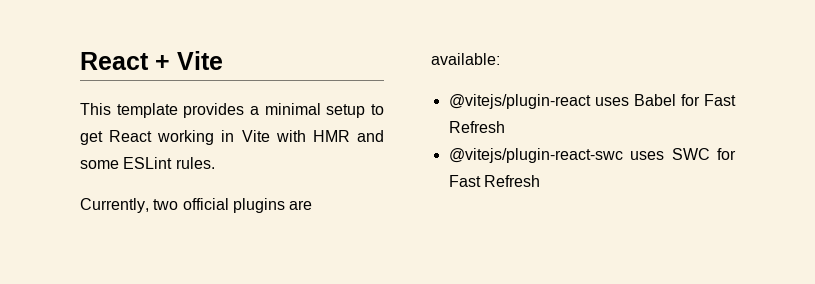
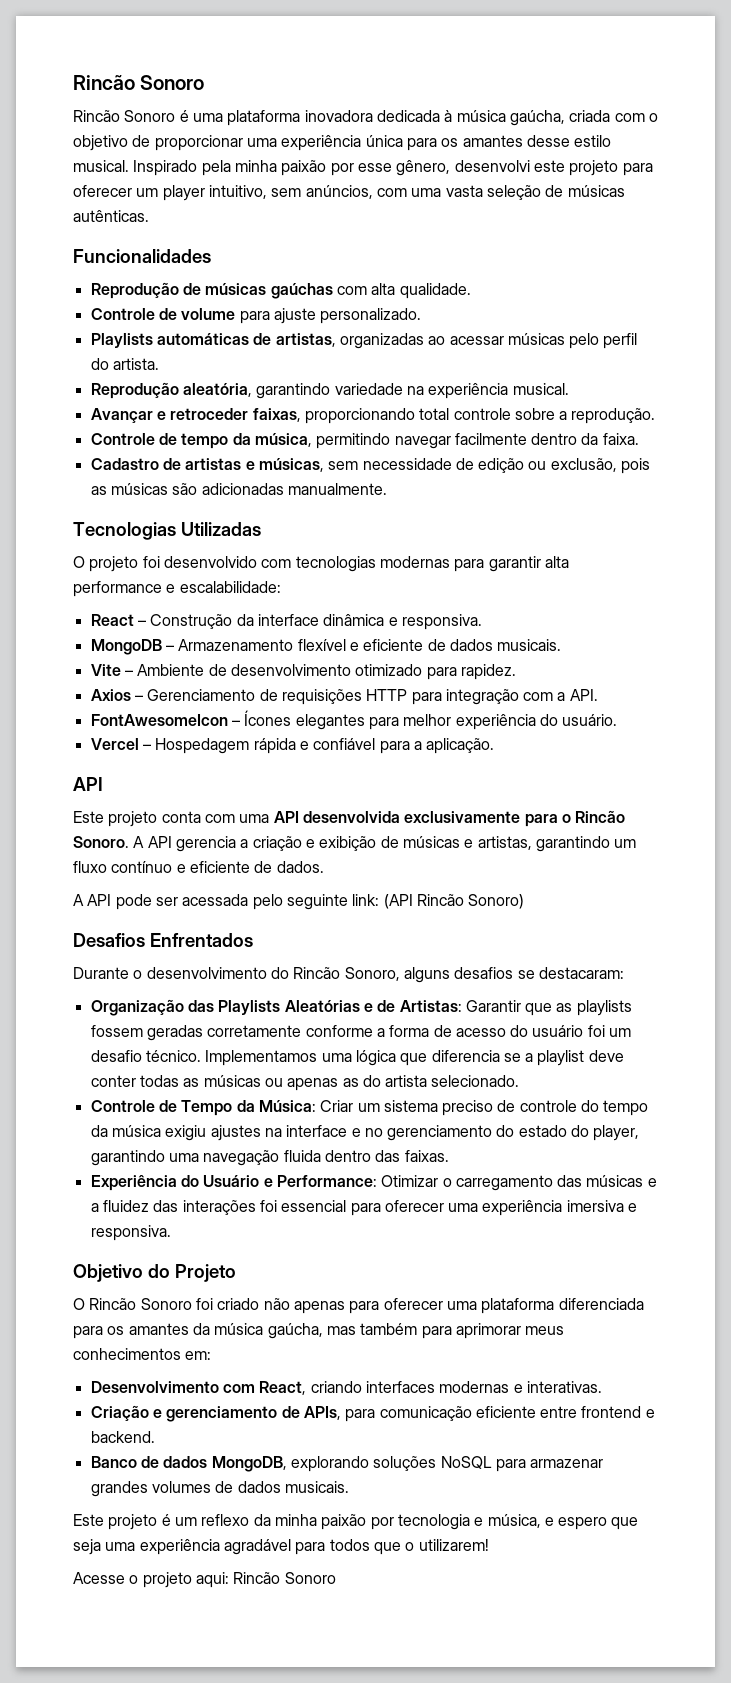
[80,51,223,70] [80,103,385,118] [80,130,384,145] [80,157,215,169] [80,198,313,213] [431,53,500,65] [448,94,736,109] [448,121,505,133] [448,148,736,163] [448,175,540,187] React + Vite // This template provides a minimal setup to get React working in Vite with HMR and some ESLint rules. // Currently, two official plugins are available: // @vitejs/plugin-react uses Babel for Fast Refresh // @vitejs/plugin-react-swc uses SWC for Fast Refresh -> [73,75,205,90] [73,110,658,126] [73,135,612,151] [73,160,653,176] [73,185,625,201] [73,210,149,222] [73,249,211,263] [90,282,471,299] [90,308,422,324] [90,333,638,349] [90,358,159,370] [90,382,569,399] [90,408,656,424] [90,433,639,449] [90,458,651,474] [90,483,387,495] [73,522,261,540] [73,556,569,572] [73,581,281,597] [90,614,482,630] [90,639,562,655] [90,664,516,680] [90,689,598,705] [90,710,618,730] [90,738,495,754] [73,777,103,791] [73,810,626,827] [73,836,637,852] [73,861,324,873] [73,894,525,910] [73,933,253,947] [73,967,624,983] [90,999,632,1016] [90,1025,632,1041] [90,1050,624,1066] [90,1075,520,1091] [90,1100,649,1116] [90,1125,640,1141] [90,1150,449,1166] [90,1175,657,1191] [90,1200,638,1216] [90,1225,171,1241] [73,1264,236,1282] [73,1298,644,1314] [73,1323,565,1339] [73,1348,212,1360] [90,1381,602,1395] [90,1405,655,1422] [90,1431,155,1443] [90,1456,604,1472] [90,1481,349,1497] [73,1514,639,1530] [73,1539,489,1555] [73,1572,336,1588] Rincão Sonoro // Rincão Sonoro é uma plataforma inovadora dedicada à música gaúcha, criada com o objetivo de proporcionar uma experiência única para os amantes desse estilo musical. Inspirado pela minha paixão por esse gênero, desenvolvi este projeto para oferecer um player intuitivo, sem anúncios, com uma vasta seleção de músicas autênticas. // Funcionalidades // Reprodução de músicas gaúchas com alta qualidade. // Controle de volume para ajuste personalizado. // Playlists automáticas de artistas, organizadas ao acessar músicas pelo perfil do artista. // Reprodução aleatória, garantindo variedade na experiência musical. // Avançar e retroceder faixas, proporcionando total controle sobre a reprodução. // Controle de tempo da música, permitindo navegar facilmente dentro da faixa. // Cadastro de artistas e músicas, sem necessidade de edição ou exclusão, pois as músicas são adicionadas manualmente. // Tecnologias Utilizadas // O projeto foi desenvolvido com tecnologias modernas para garantir alta performance e escalabilidade: // React – Construção da interface dinâmica e responsiva. // MongoDB – Armazenamento flexível e eficiente de dados musicais. // Vite – Ambiente de desenvolvimento otimizado para rapidez. // Axios – Gerenciamento de requisições HTTP para integração com a API. // FontAwesomeIcon – Ícones elegantes para melhor experiência do usuário. // Vercel – Hospedagem rápida e confiável para a aplicação. // API // Este projeto conta com uma API desenvolvida exclusivamente para o Rincão Sonoro. A API gerencia a criação e exibição de músicas e artistas, garantindo um fluxo contínuo e eficiente de dados. // A API pode ser acessada pelo seguinte link: (API Rincão Sonoro) // Desafios Enfrentados // Durante o desenvolvimento do Rincão Sonoro, alguns desafios se destacaram: // Organização das Playlists Aleatórias e de Artistas: Garantir que as playlists fossem geradas corretamente conforme a forma de acesso do usuário foi um desafio técnico. Implementamos uma lógica que diferencia se a playlist deve conter todas as músicas ou apenas as do artista selecionado. // Controle de Tempo da Música: Criar um sistema preciso de controle do tempo da música exigiu ajustes na interface e no gerenciamento do estado do player, garantindo uma navegação fluida dentro das faixas. // Experiência do Usuário e Performance: Otimizar o carregamento das músicas e a fluidez das interações foi essencial para oferecer uma experiência imersiva e responsiva. // Objetivo do Projeto // O Rincão Sonoro foi criado não apenas para oferecer uma plataforma diferenciada para os amantes da música gaúcha, mas também para aprimorar meus conhecimentos em: // Desenvolvimento com React, criando interfaces modernas e interativas. // Criação e gerenciamento de APIs, para comunicação eficiente entre frontend e backend. // Banco de dados MongoDB, explorando soluções NoSQL para armazenar grandes volumes de dados musicais. // Este projeto é um reflexo da minha paixão por tecnologia e música, e espero que seja uma experiência agradável para todos que o utilizarem! // Acesse o projeto aqui: Rincão Sonoro

